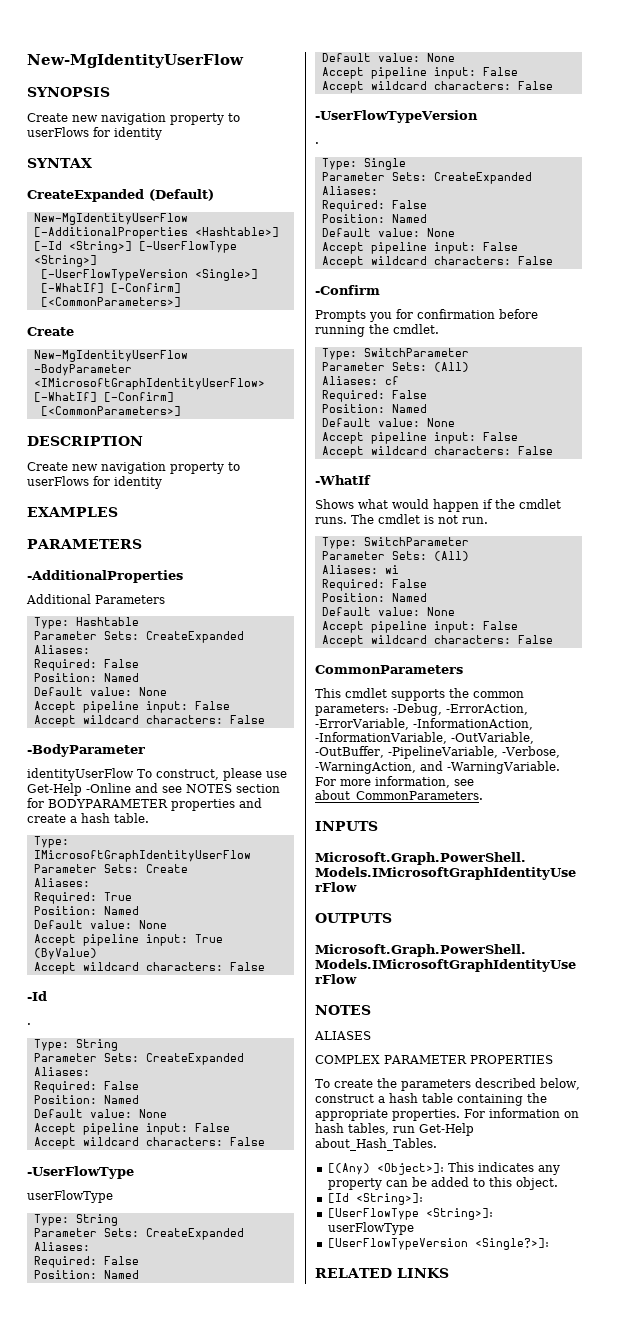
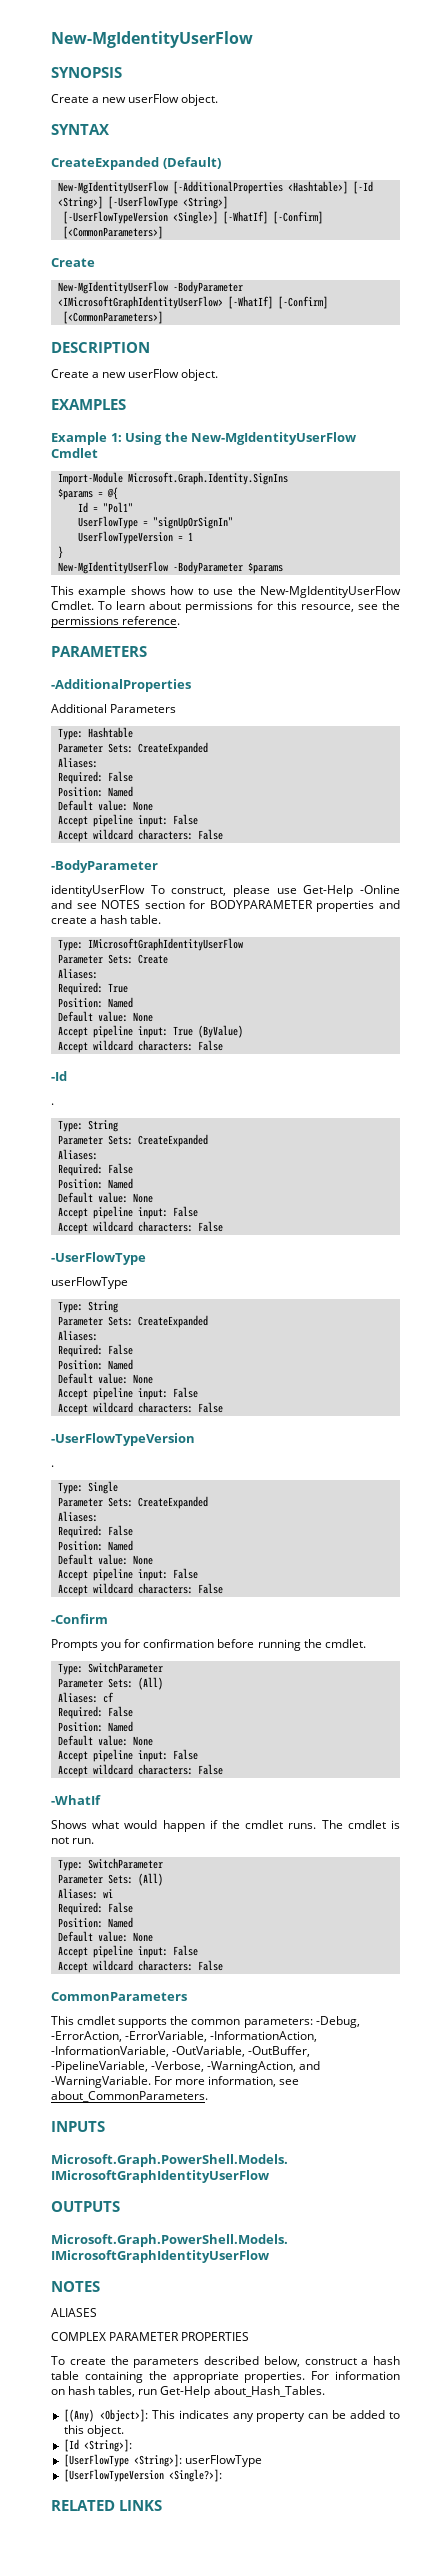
[72,113,240,125] [27,127,162,140] new navigation property to userFlows for identity -> [92,94,219,106] a new userFlow object.
[72,462,240,474] [27,476,162,489] [27,507,118,517] new navigation property to userFlows for identity // EXAMPLES -> [92,369,219,381] [51,399,126,410] [51,432,357,445] [51,448,98,458] [57,472,288,485] [57,487,118,500] [77,502,133,513] [77,516,233,529] [77,531,193,544] [57,546,63,559] [57,561,283,574] [51,586,401,598] [51,601,400,613] [51,616,181,628] a new userFlow object. // EXAMPLES // Example 1: Using the New-MgIdentityUserFlow Cmdlet // Import-Module Microsoft.Graph.Identity.SignIns // $params = @{ // Id = "Pol1" // UserFlowType = "signUpOrSignIn" // UserFlowTypeVersion = 1 // } // New-MgIdentityUserFlow -BodyParameter $params // This example shows how to use the New-MgIdentityUserFlow Cmdlet. To learn about permissions for this resource, see the permissions reference.

